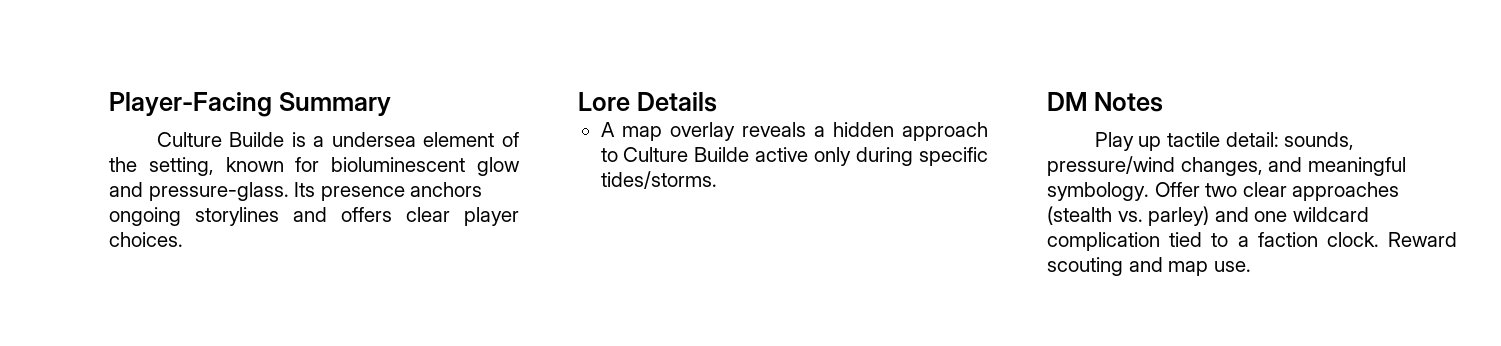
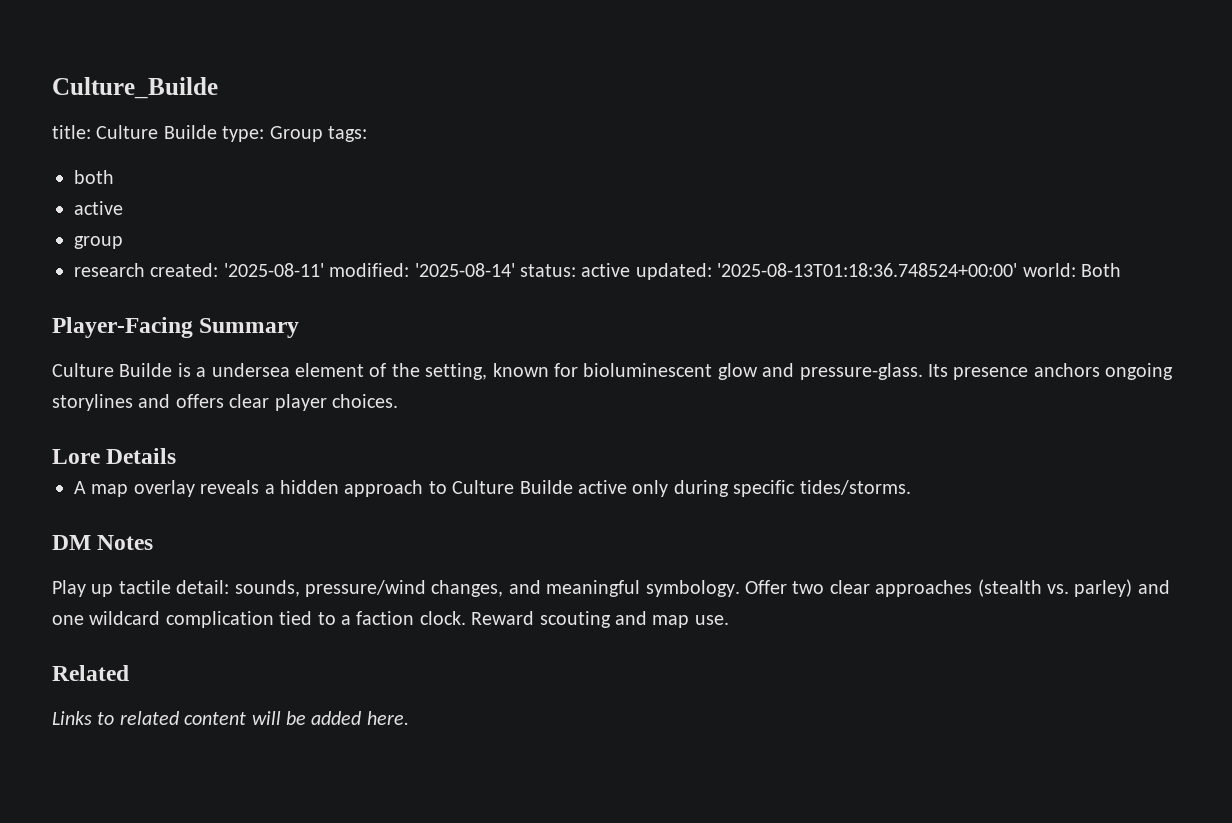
(109, 104) none -> [52,77,218,99] [52,125,367,142] [74,170,114,184] [74,201,123,215] [74,236,123,249] [74,263,1121,280] Culture_Builde // title: Culture Builde type: Group tags: // both // active // group // research created: '2025-08-11' modified: '2025-08-14' status: active updated: '2025-08-13T01:18:36.748524+00:00' world: Both //
(1251, 266) none -> [52,665,129,681] [52,711,409,725] // Related // Links to related content will be added here.

